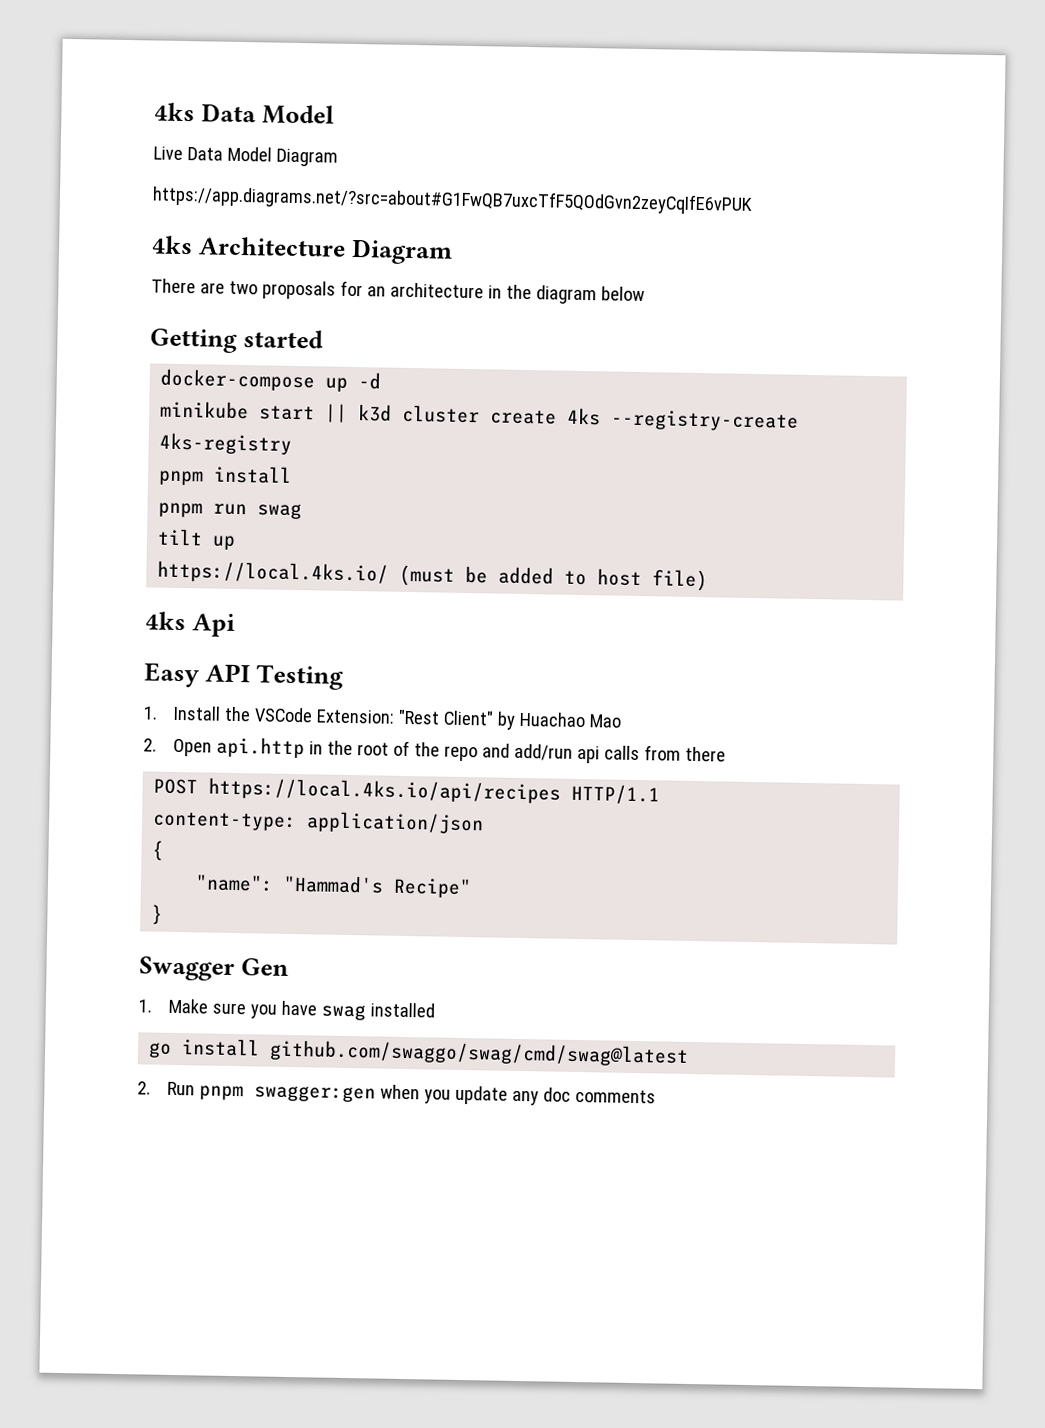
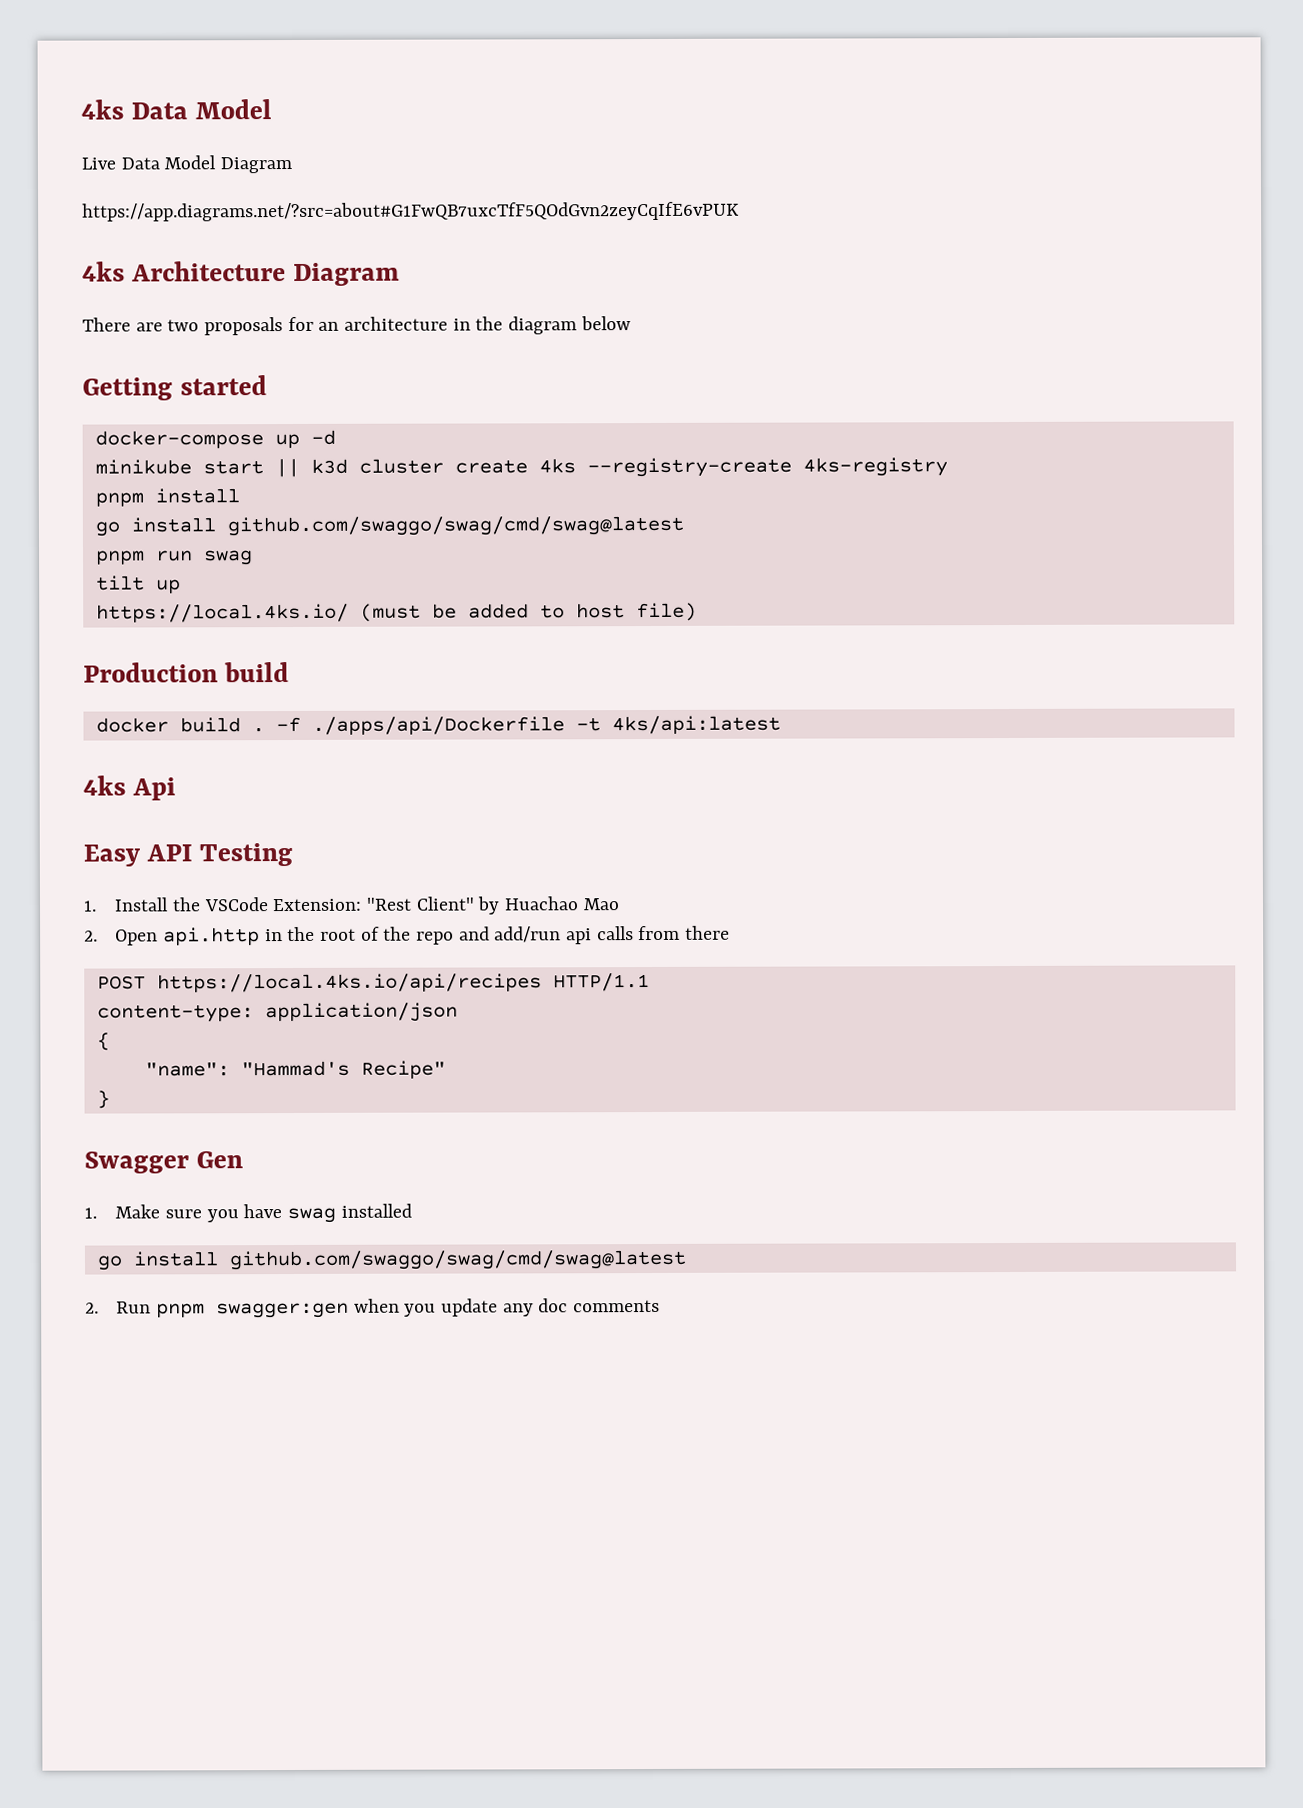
(293, 474) none -> [94,515,684,537] // go install github.com/swaggo/swag/cmd/swag@latest
(709, 580) none -> [83,662,289,683] [95,715,781,735] // Production build // docker build . -f ./apps/api/Dockerfile -t 4ks/api:latest

